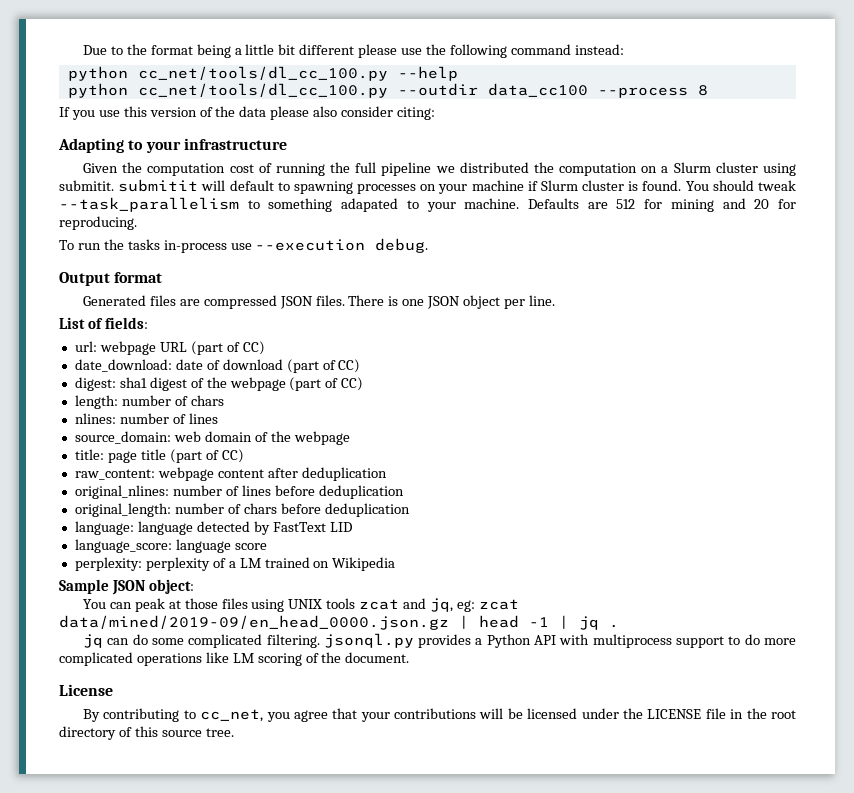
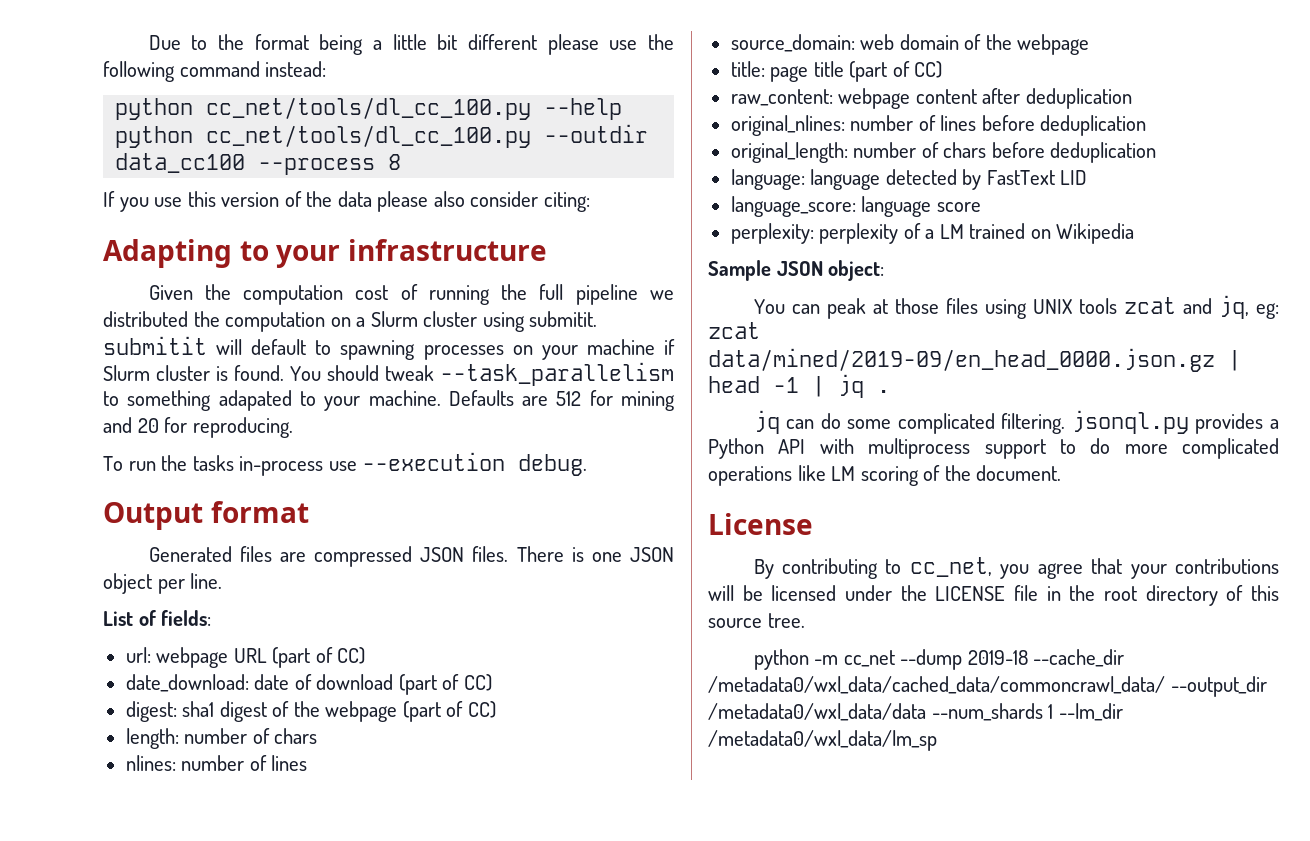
(234, 732) none -> [753,649,1125,670] [708,676,1267,697] [708,703,1123,721] [708,730,937,751] // python -m cc_net --dump 2019-18 --cache_dir /metadata0/wxl_data/cached_data/commoncrawl_data/ --output_dir /metadata0/wxl_data/data --num_shards 1 --lm_dir /metadata0/wxl_data/lm_sp

